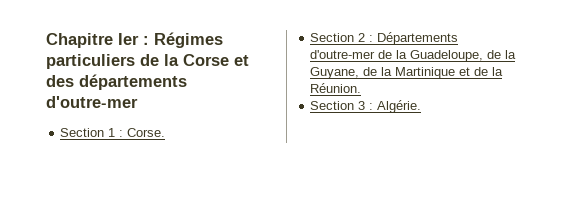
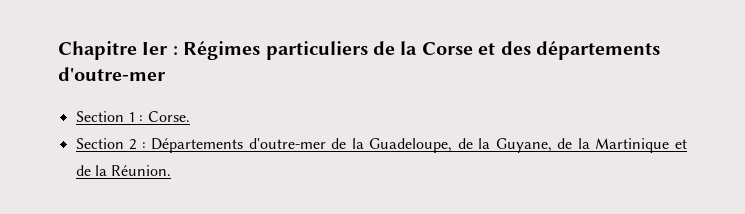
[310,100,422,113] // Section 3 : Algérie. -> (172, 170) none

